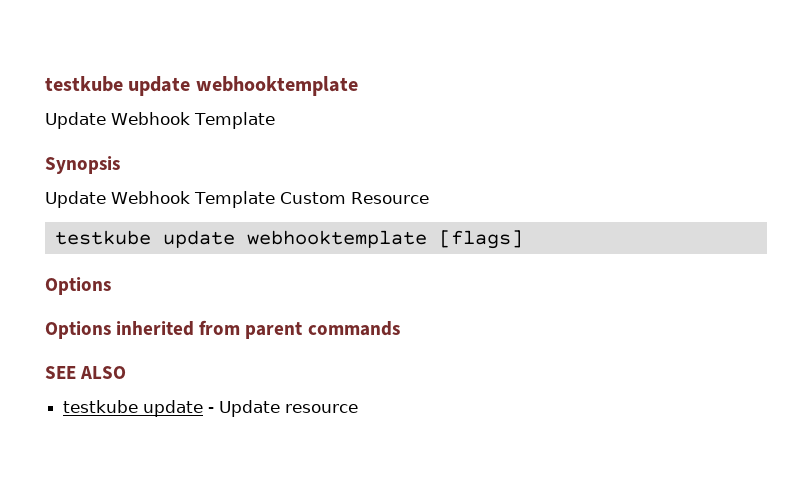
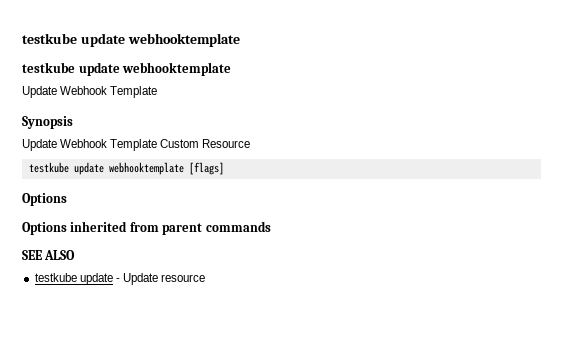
[45,76,358,96] testkube update webhooktemplate -> [22,33,240,47] [22,62,232,76] testkube update webhooktemplate // testkube update webhooktemplate

